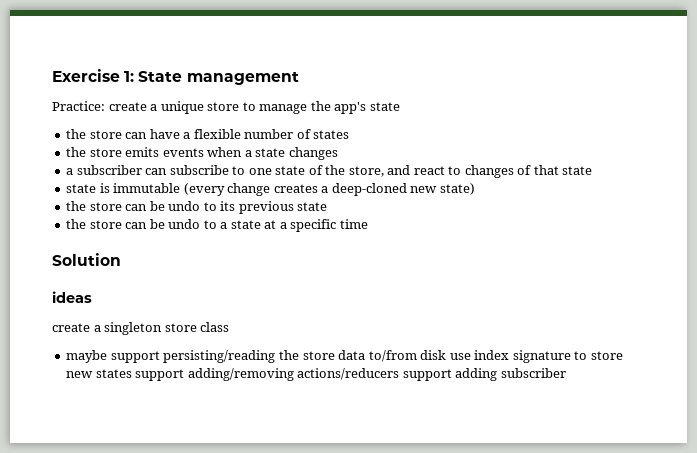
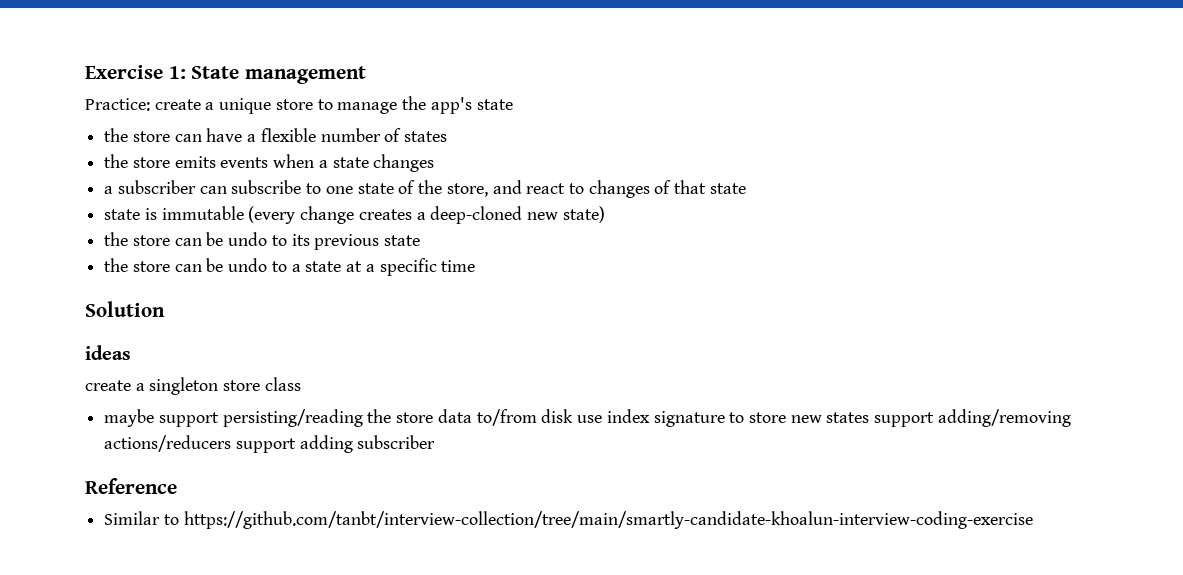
(566, 373) none -> [85,478,177,494] [104,511,1033,529] // Reference // Similar to https://github.com/tanbt/interview-collection/tree/main/smartly-candidate-khoalun-interview-coding-exercise

